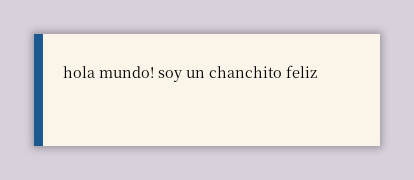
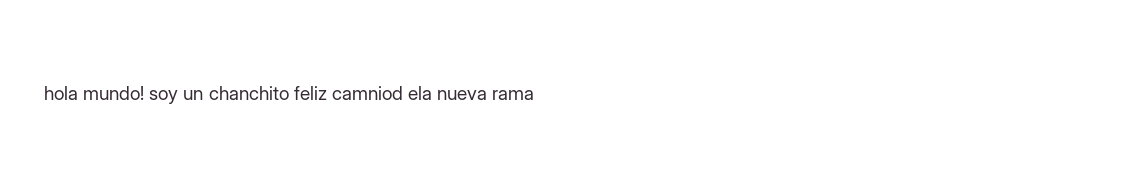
(317, 71) none -> [331,86,535,100] camniod ela nueva rama

